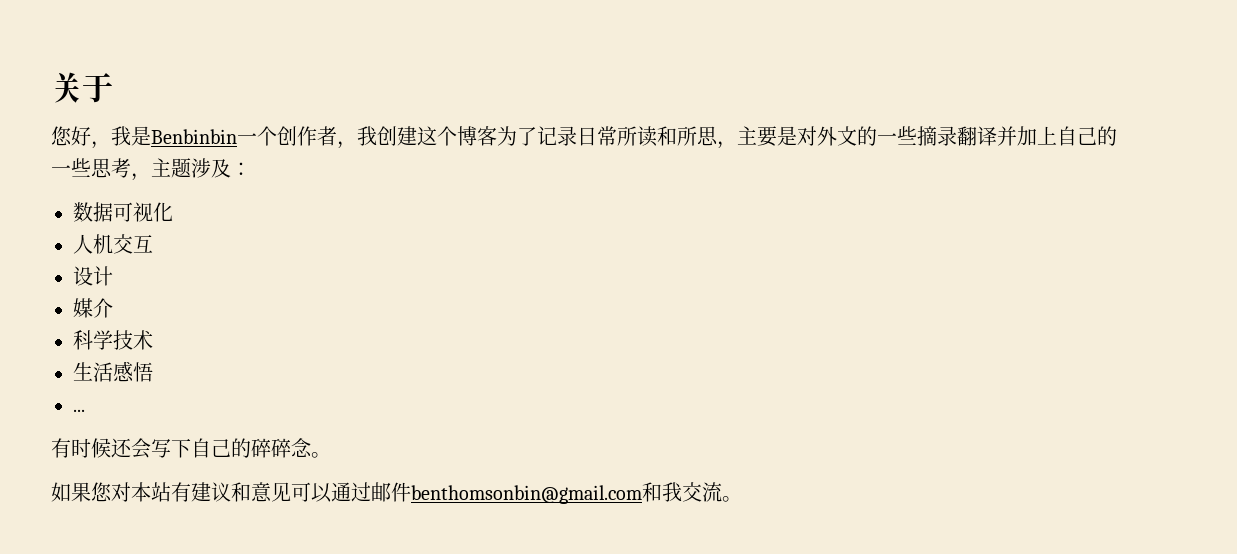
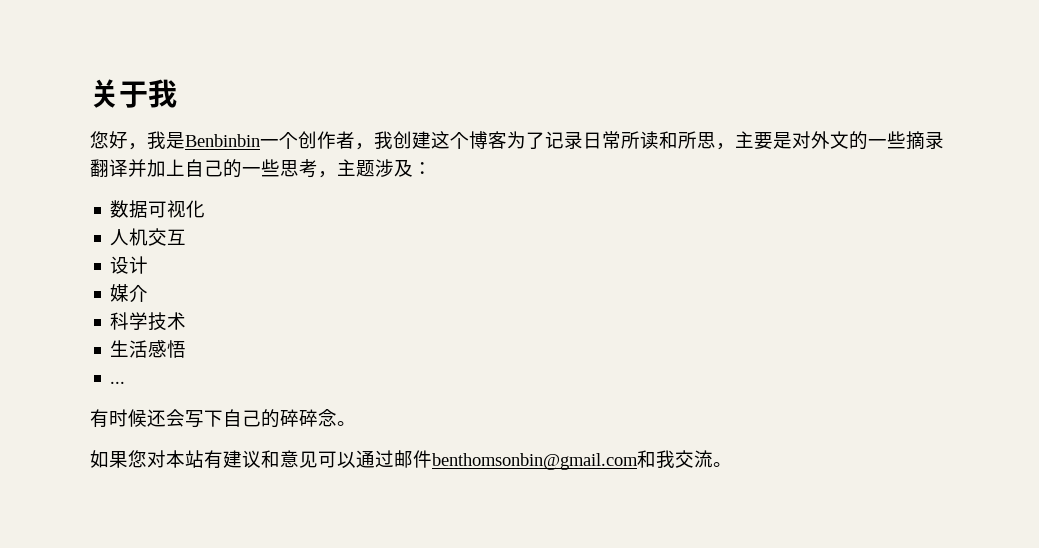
(113, 88) none -> [148,79,177,108] 我

